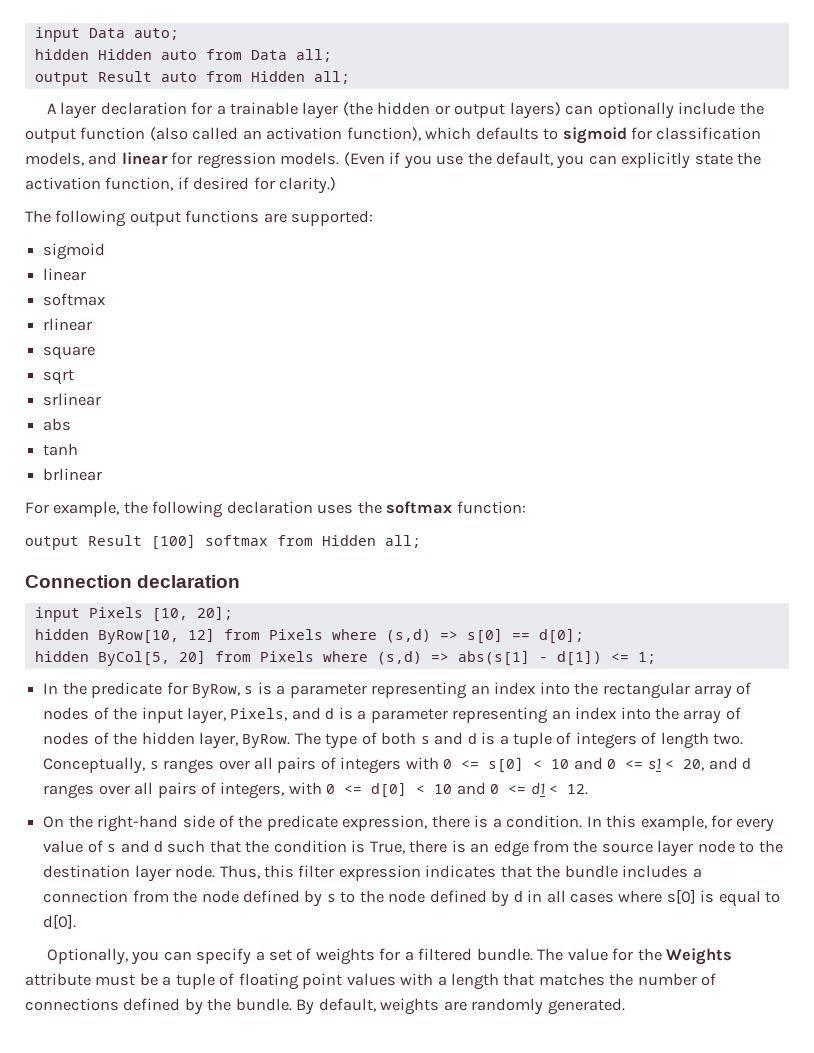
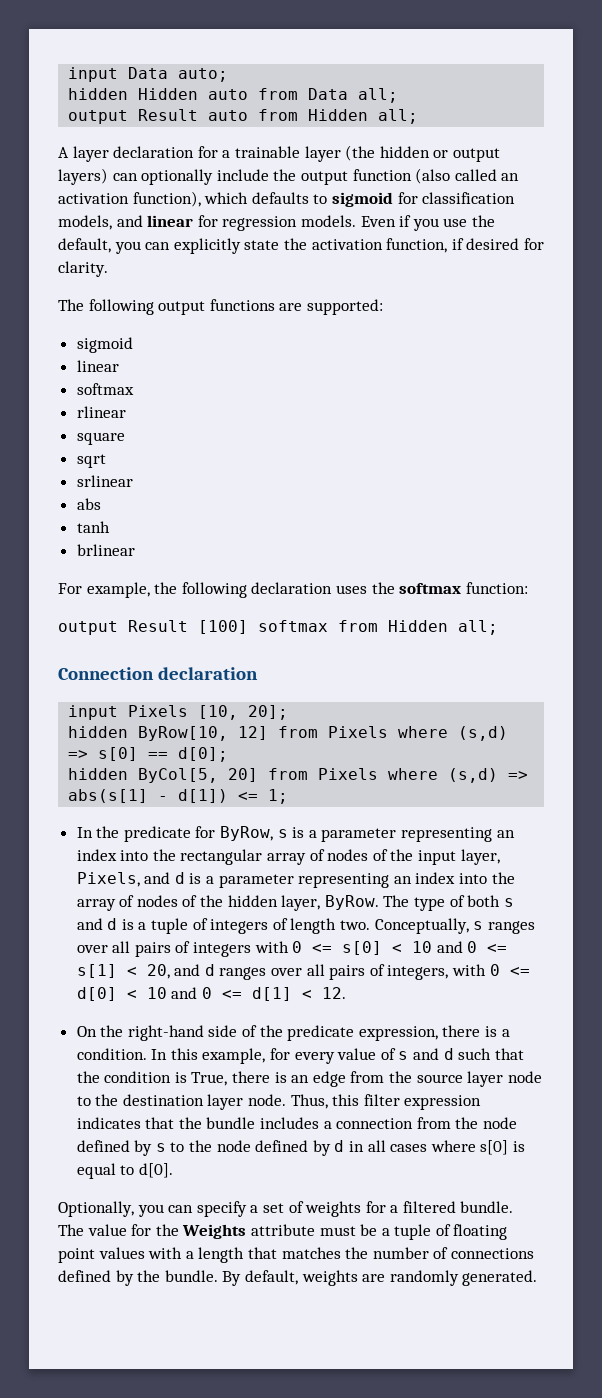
[343,152,385,166] (Even -> [360,216,396,227] Even
[279,177,337,194] clarity.) -> [58,261,108,277] clarity.
[647,758,661,770] s1 -> [76,964,117,978] s[1]
[530,782,545,795] d1 -> [251,987,292,1001] d[1]

